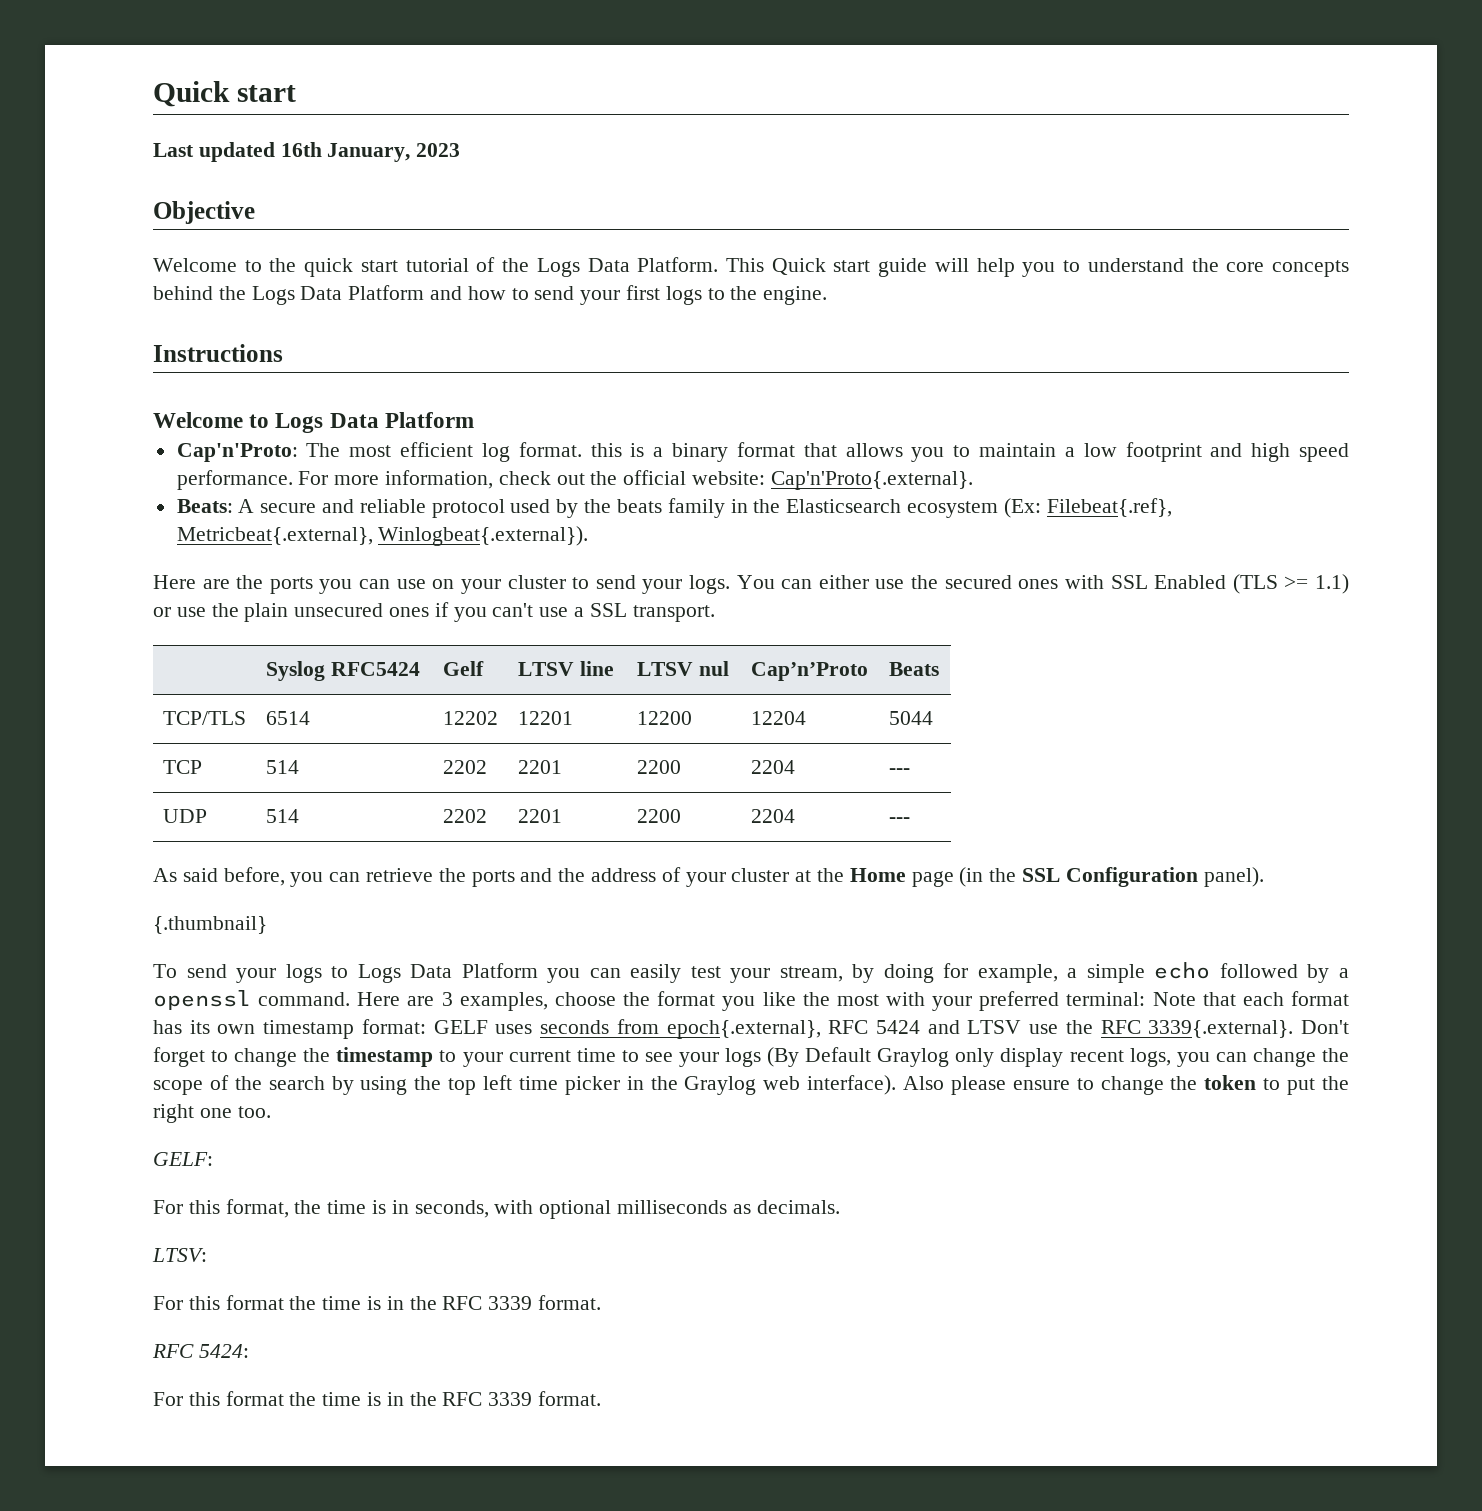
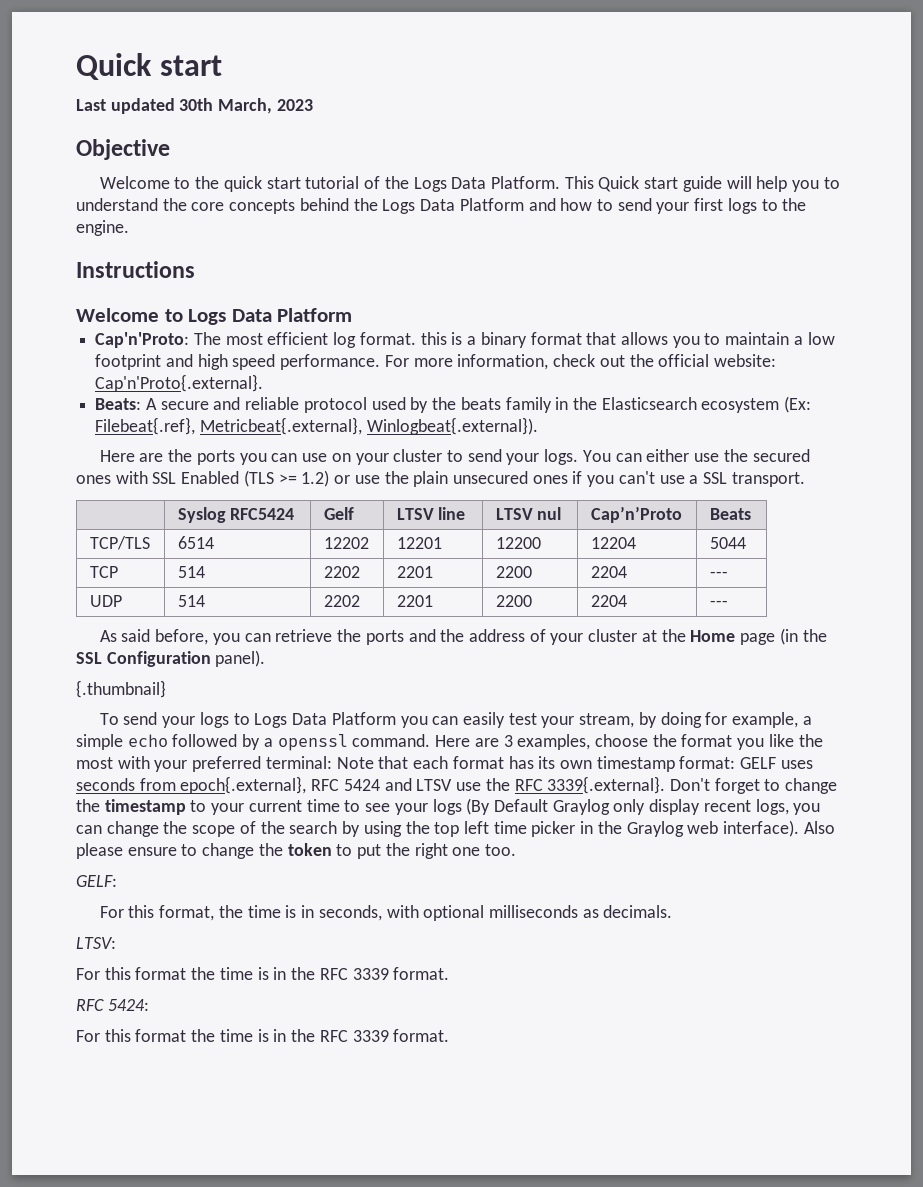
[280,142,411,162] 16th January, -> [179,98,273,114] 30th March,
[1315,574,1350,594] 1.1) -> [301,470,330,487] 1.2)

